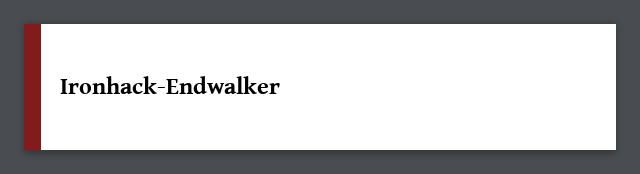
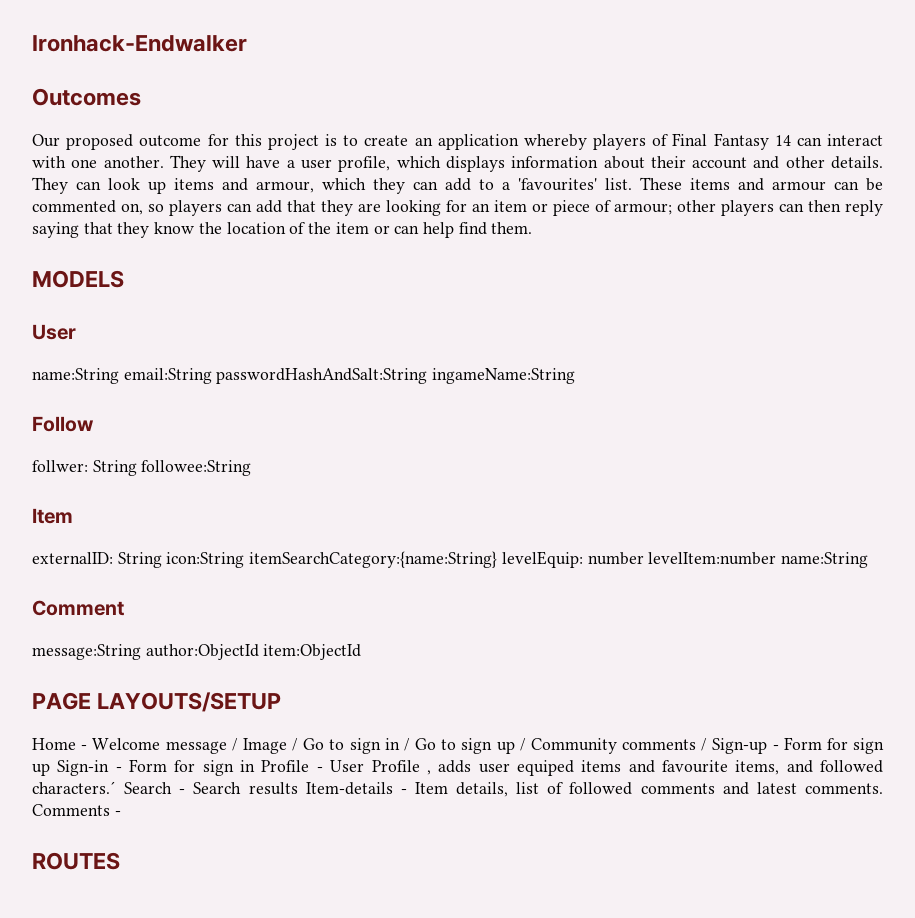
(280, 85) none -> [32,88,141,106] [32,133,883,150] [32,155,883,172] [32,177,883,194] [32,200,883,216] [32,222,533,238] [32,270,124,288] [32,324,76,340] [32,368,576,384] [32,416,94,432] [32,460,252,476] [32,508,73,524] [32,551,869,568] [32,600,124,616] [32,644,362,660] [32,692,282,712] [32,737,884,754] [32,759,884,776] [32,781,883,797] [32,804,121,816] [32,852,120,870] // Outcomes // Our proposed outcome for this project is to create an application whereby players of Final Fantasy 14 can interact with one another. They will have a user profile, which displays information about their account and other details. They can look up items and armour, which they can add to a 'favourites' list. These items and armour can be commented on, so players can add that they are looking for an item or piece of armour; other players can then reply saying that they know the location of the item or can help find them. // MODELS // User // name:String email:String passwordHashAndSalt:String ingameName:String // Follow // follwer: String followee:String // Item // externalID: String icon:String itemSearchCategory:{name:String} levelEquip: number levelItem:number name:String // Comment // message:String author:ObjectId item:ObjectId // PAGE LAYOUTS/SETUP // Home - Welcome message / Image / Go to sign in / Go to sign up / Community comments / Sign-up - Form for sign up Sign-in - Form for sign in Profile - User Profile , adds user equiped items and favourite items, and followed characters.´ Search - Search results Item-details - Item details, list of followed comments and latest comments. Comments - // ROUTES

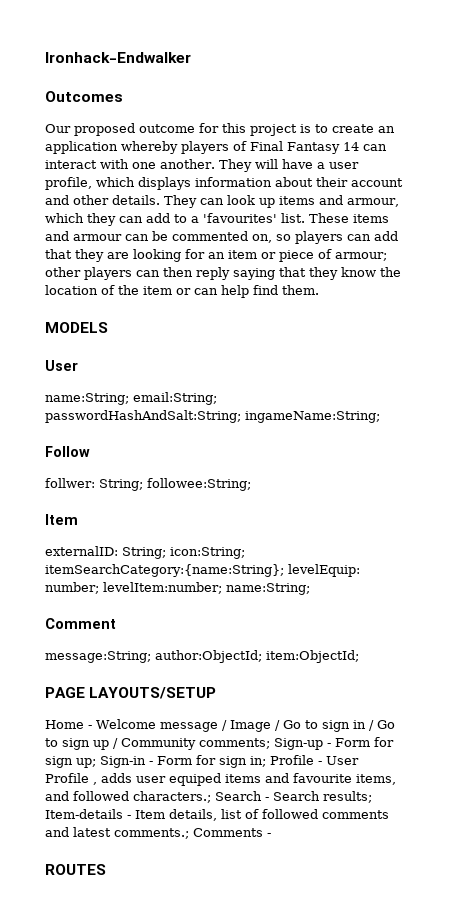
[32,368,576,384] name:String email:String passwordHashAndSalt:String ingameName:String -> [45,392,217,405] [45,410,380,423] name:String; email:String; passwordHashAndSalt:String; ingameName:String;
[92,460,252,476] String followee:String -> [99,478,251,491] String; followee:String;
[117,551,869,568] [32,600,124,616] [32,644,362,660] String icon:String itemSearchCategory:{name:String} levelEquip: number levelItem:number name:String // Comment // message:String author:ObjectId item:ObjectId -> [122,547,245,559] [45,564,360,577] [45,582,310,595] [45,618,116,629] [45,650,359,663] String; icon:String; itemSearchCategory:{name:String}; levelEquip: number; levelItem:number; name:String; // Comment // message:String; author:ObjectId; item:ObjectId;
[622,738,708,751] comments / -> [199,738,270,749] comments;
[32,763,50,776] up -> [76,758,96,768] up;
[240,760,256,772] in -> [250,756,266,767] in;
[32,781,116,794] characters.´ -> [133,791,211,803] characters.;
[248,782,298,795] results -> [323,791,372,803] results;
[804,783,883,794] comments. -> [114,828,189,839] comments.;

